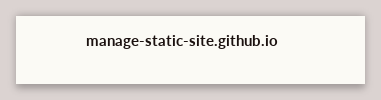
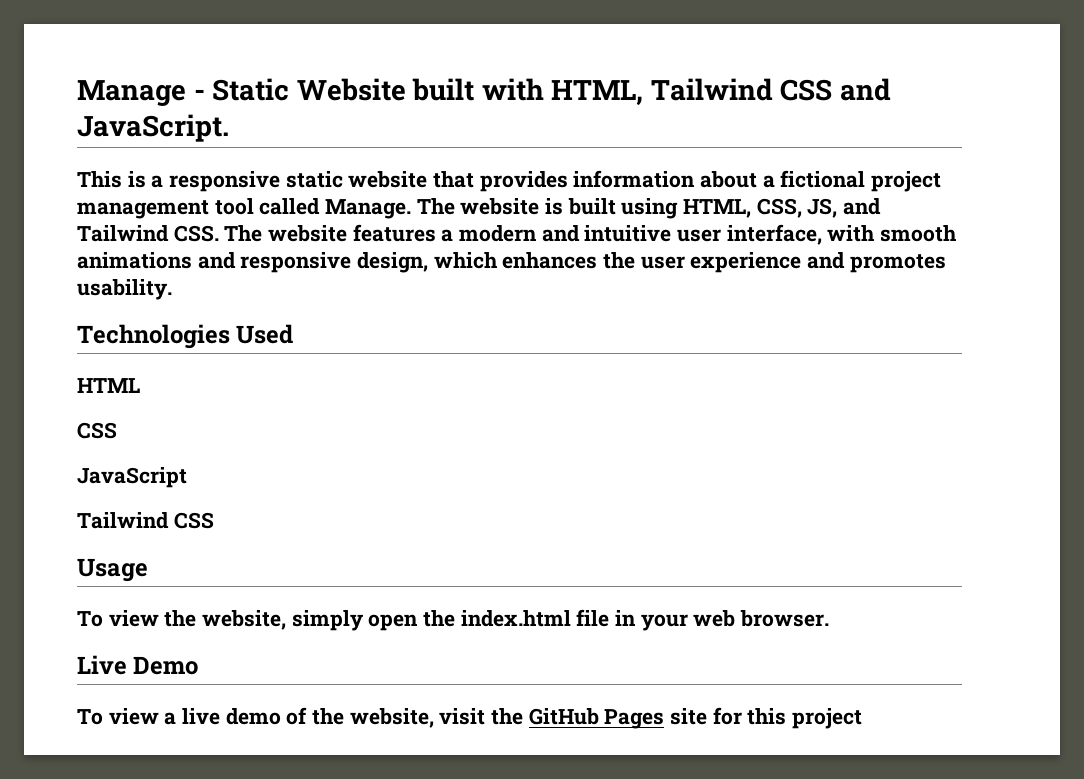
[86,35,278,49] manage-static-site.github.io -> [77,78,892,106] [77,114,229,142] [77,170,942,192] [77,198,882,219] [77,224,958,245] [77,252,946,273] [77,279,172,300] [77,324,294,349] [77,378,140,393] [77,422,117,439] [77,467,187,488] [77,512,214,529] [77,558,148,582] [77,609,830,631] [77,655,199,675] [77,707,863,729] Manage - Static Website built with HTML, Tailwind CSS and JavaScript. // This is a responsive static website that provides information about a fictional project management tool called Manage. The website is built using HTML, CSS, JS, and Tailwind CSS. The website features a modern and intuitive user interface, with smooth animations and responsive design, which enhances the user experience and promotes usability. // Technologies Used // HTML // CSS // JavaScript // Tailwind CSS // Usage // To view the website, simply open the index.html file in your web browser. // Live Demo // To view a live demo of the website, visit the GitHub Pages site for this project

